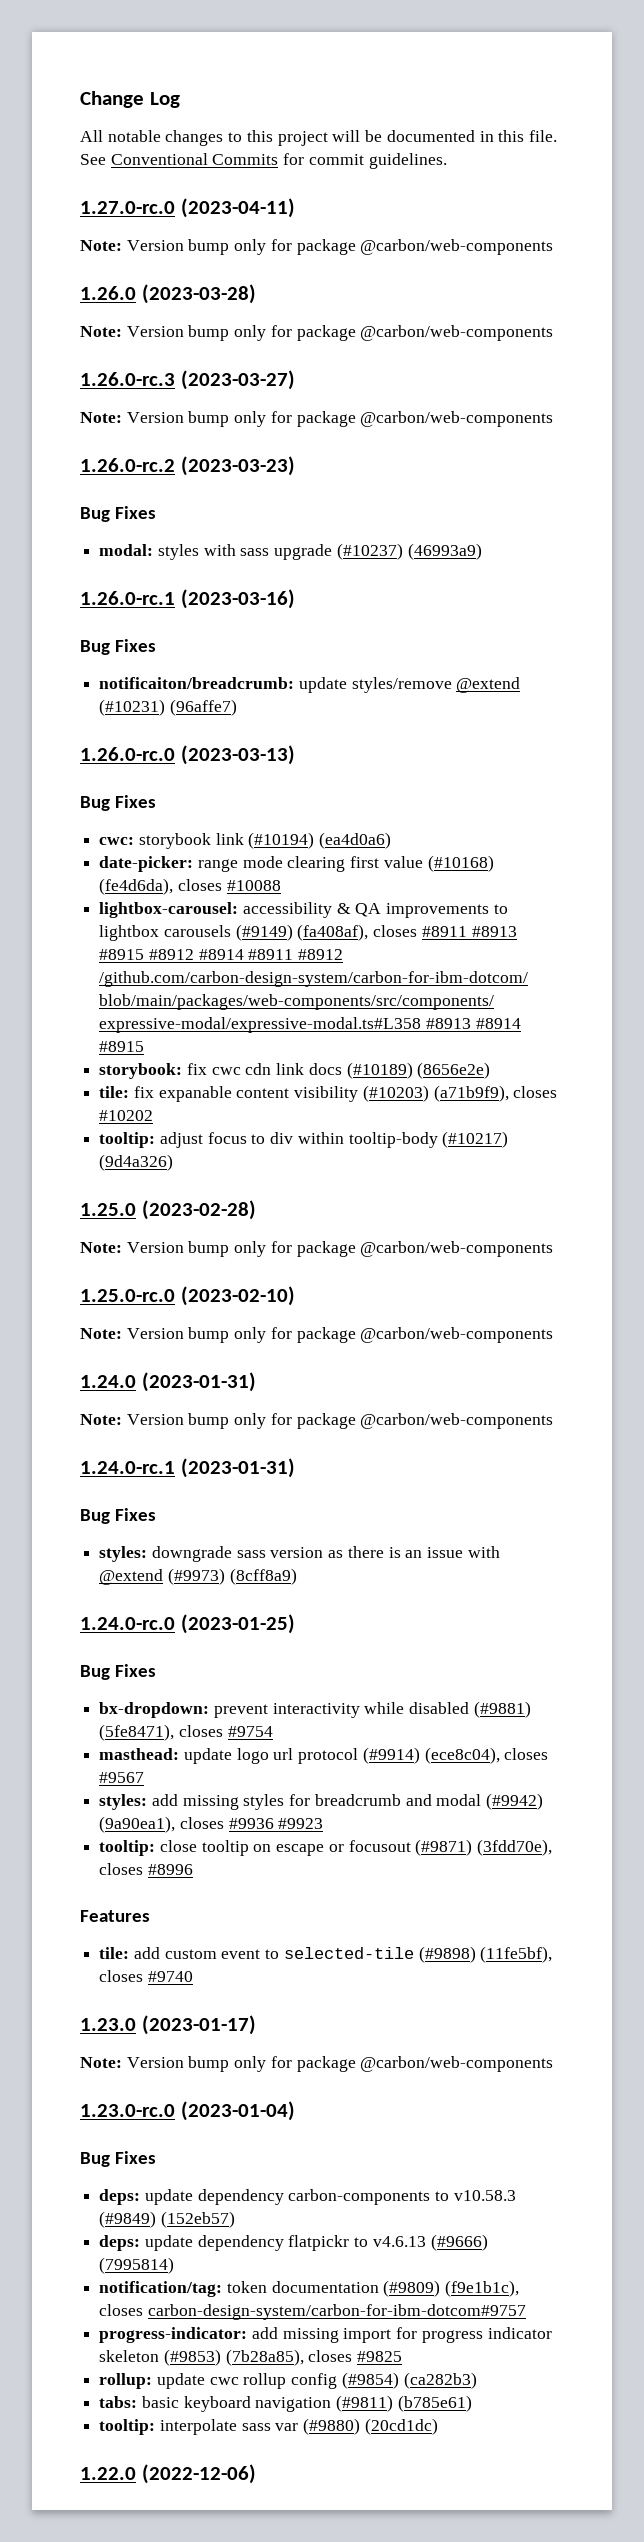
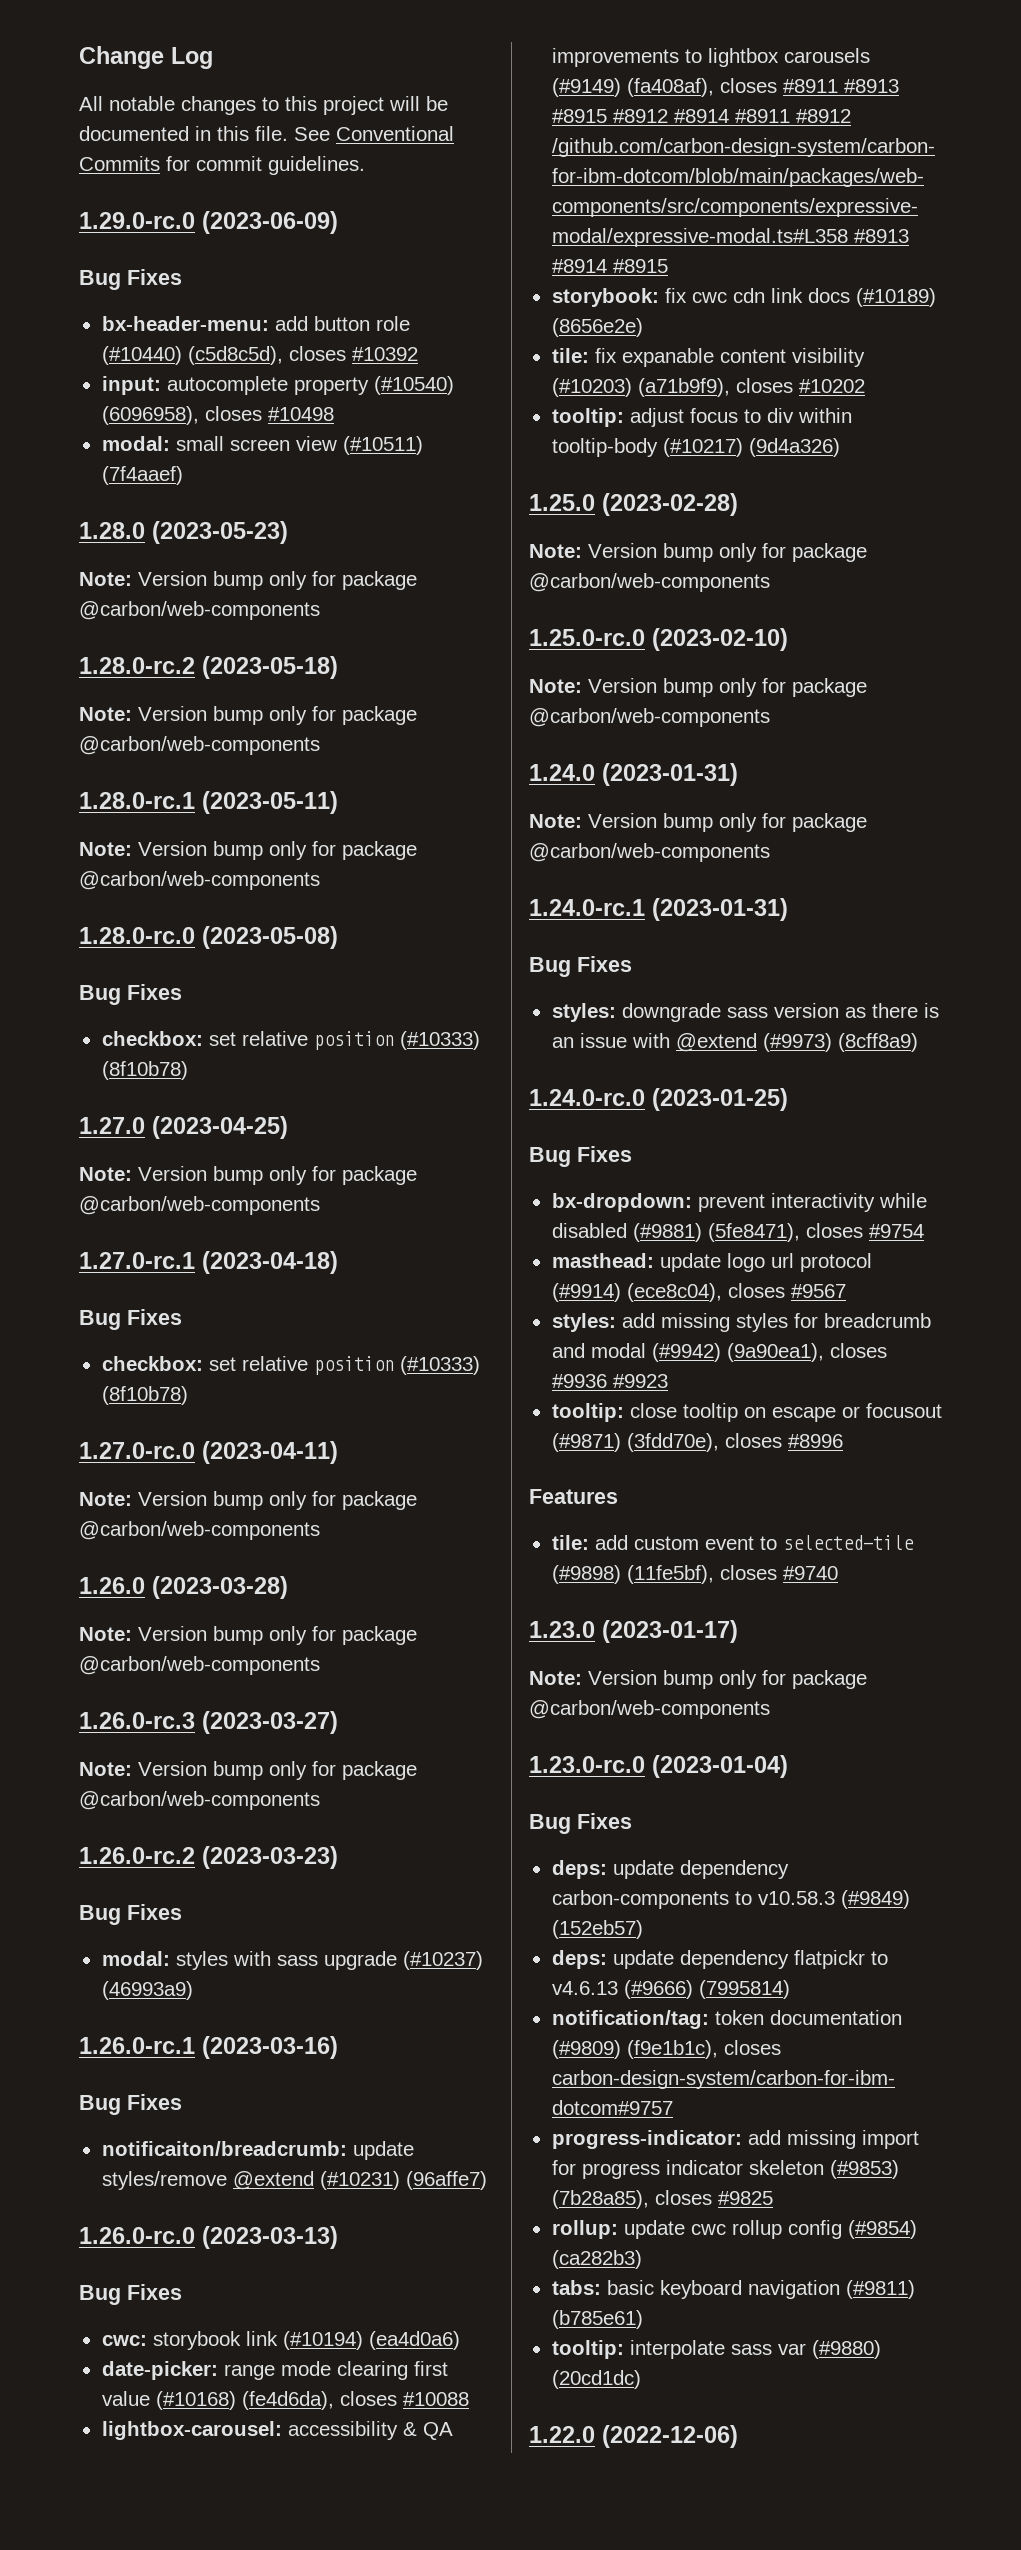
(447, 161) none -> [79,211,338,234] [79,269,182,290] [101,316,410,331] [101,346,418,365] [101,376,454,395] [101,406,334,425] [101,436,423,455] [101,466,183,485] [79,521,288,544] [79,571,417,590] [79,601,320,620] [79,656,338,679] [79,706,417,725] [79,736,320,755] [79,791,338,814] [79,841,417,860] [79,871,320,890] [79,926,338,949] [79,984,182,1005] [101,1031,480,1050] [101,1061,188,1080] [79,1116,288,1139] [79,1166,417,1185] [79,1196,320,1215] [79,1251,338,1274] [79,1309,182,1330] [101,1356,480,1375] [101,1386,188,1405] // 1.29.0-rc.0 (2023-06-09) // Bug Fixes // bx-header-menu: add button role (#10440) (c5d8c5d), closes #10392 // input: autocomplete property (#10540) (6096958), closes #10498 // modal: small screen view (#10511) (7f4aaef) // 1.28.0 (2023-05-23) // Note: Version bump only for package @carbon/web-components // 1.28.0-rc.2 (2023-05-18) // Note: Version bump only for package @carbon/web-components // 1.28.0-rc.1 (2023-05-11) // Note: Version bump only for package @carbon/web-components // 1.28.0-rc.0 (2023-05-08) // Bug Fixes // checkbox: set relative position (#10333) (8f10b78) // 1.27.0 (2023-04-25) // Note: Version bump only for package @carbon/web-components // 1.27.0-rc.1 (2023-04-18) // Bug Fixes // checkbox: set relative position (#10333) (8f10b78)

